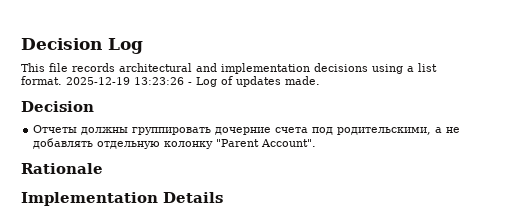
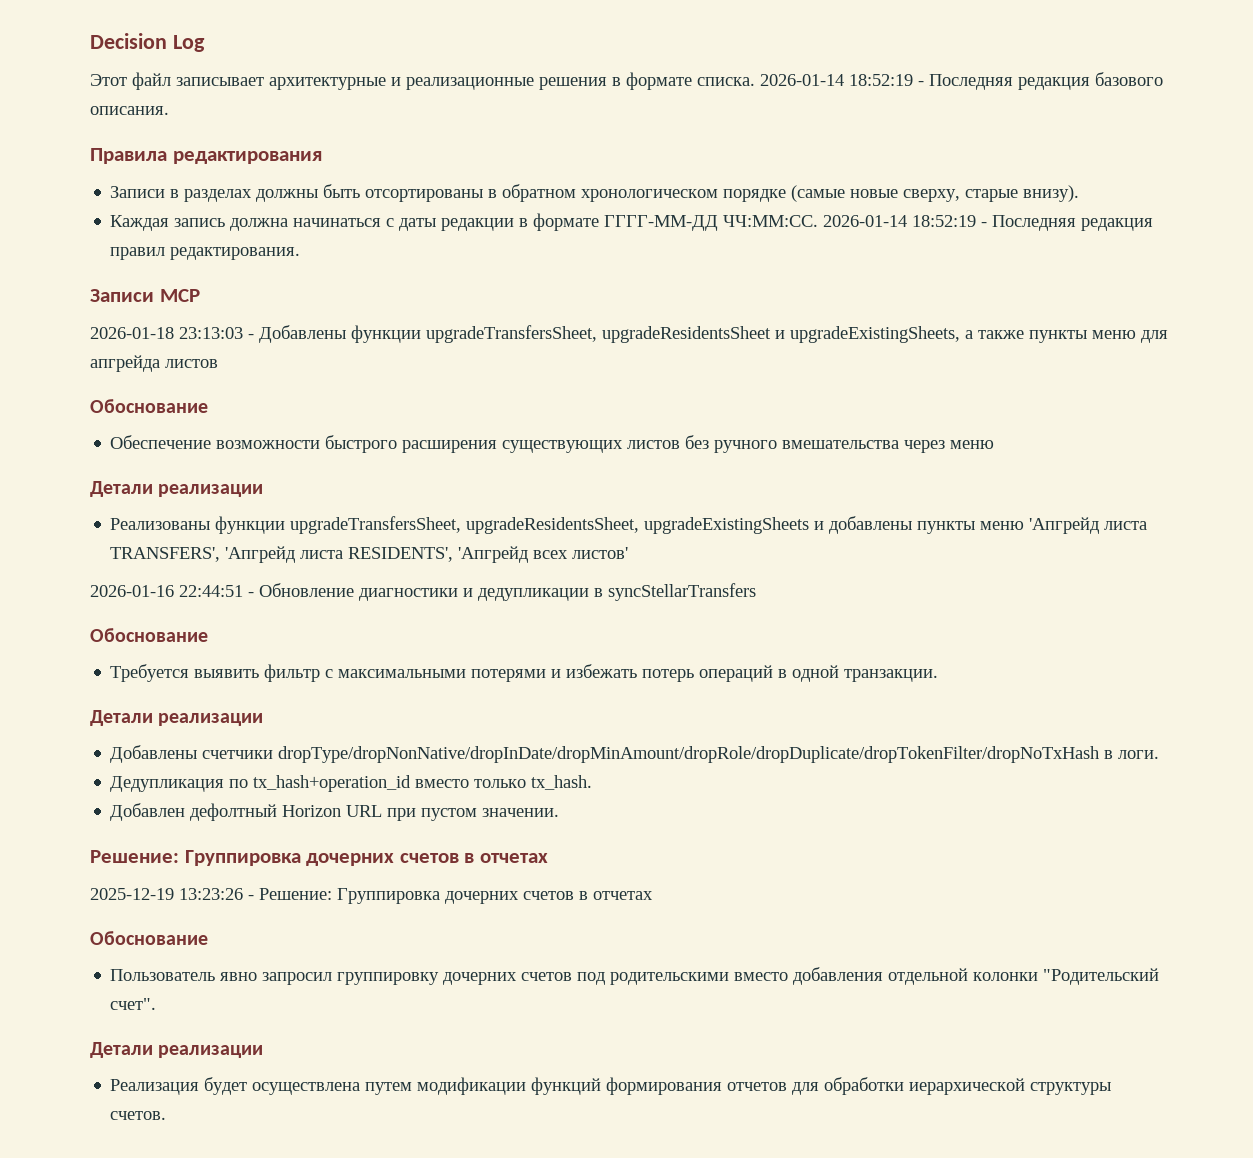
[21,63,437,74] [21,76,320,87] [21,101,94,112] [33,125,461,135] [33,138,317,149] [21,163,103,174] [21,192,223,206] This file records architectural and implementation decisions using a list format. 2025-12-19 13:23:26 - Log of updates made. // Decision // Отчеты должны группировать дочерние счета под родительскими, а не добавлять отдельную колонку "Parent Account". // Rationale // Implementation Details -> [90,72,1163,90] [90,106,169,115] [90,148,322,164] [110,184,1080,202] [110,213,1154,231] [110,247,301,260] [90,289,200,302] [90,325,1168,343] [90,355,218,372] [90,399,208,413] [110,435,995,453] [90,481,264,497] [110,516,1148,534] [110,546,629,563] [90,583,756,601] [90,628,208,642] [110,664,939,682] [90,710,264,726] [110,745,1160,763] [110,775,593,792] [110,803,560,821] [90,850,548,866] [90,888,653,904] [90,931,208,945] [110,967,1160,985] [110,998,157,1010] [90,1042,264,1058] [110,1077,1112,1095] [110,1111,167,1120] Этот файл записывает архитектурные и реализационные решения в формате списка. 2026-01-14 18:52:19 - Последняя редакция базового описания. // Правила редактирования // Записи в разделах должны быть отсортированы в обратном хронологическом порядке (самые новые сверху, старые внизу). // Каждая запись должна начинаться с даты редакции в формате ГГГГ-ММ-ДД ЧЧ:ММ:СС. 2026-01-14 18:52:19 - Последняя редакция правил редактирования. // Записи MCP // 2026-01-18 23:13:03 - Добавлены функции upgradeTransfersSheet, upgradeResidentsSheet и upgradeExistingSheets, а также пункты меню для апгрейда листов // Обоснование // Обеспечение возможности быстрого расширения существующих листов без ручного вмешательства через меню // Детали реализации // Реализованы функции upgradeTransfersSheet, upgradeResidentsSheet, upgradeExistingSheets и добавлены пункты меню 'Апгрейд листа TRANSFERS', 'Апгрейд листа RESIDENTS', 'Апгрейд всех листов' // 2026-01-16 22:44:51 - Обновление диагностики и дедупликации в syncStellarTransfers // Обоснование // Требуется выявить фильтр с максимальными потерями и избежать потерь операций в одной транзакции. // Детали реализации // Добавлены счетчики dropType/dropNonNative/dropInDate/dropMinAmount/dropRole/dropDuplicate/dropTokenFilter/dropNoTxHash в логи. // Дедупликация по tx_hash+operation_id вместо только tx_hash. // Добавлен дефолтный Horizon URL при пустом значении. // Решение: Группировка дочерних счетов в отчетах // 2025-12-19 13:23:26 - Решение: Группировка дочерних счетов в отчетах // Обоснование // Пользователь явно запросил группировку дочерних счетов под родительскими вместо добавления отдельной колонки "Родительский счет". // Детали реализации // Реализация будет осуществлена путем модификации функций формирования отчетов для обработки иерархической структуры счетов.

